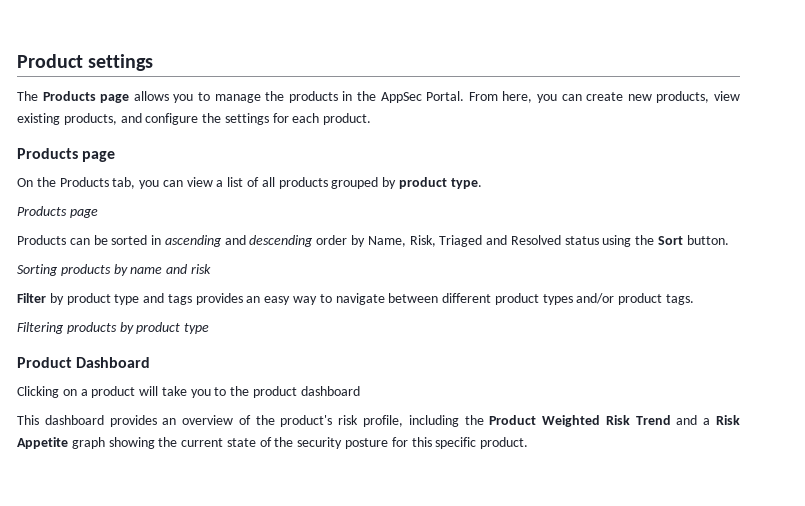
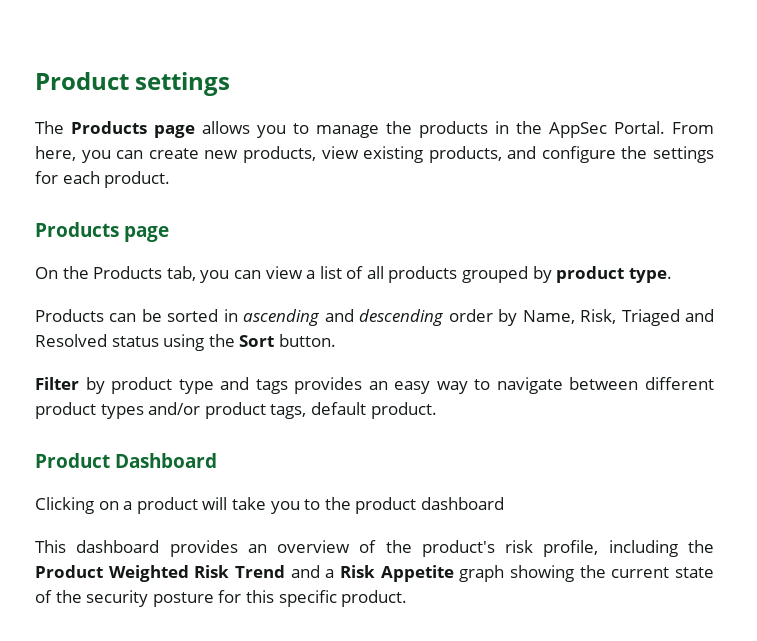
[17,206,98,218] // Products page -> (672, 275) none
[17,264,211,276] // Sorting products by name and risk -> (336, 340) none
[666,294,695,305] [17,322,210,334] tags. // Filtering products by product type -> [270,402,437,419] tags, default product.

